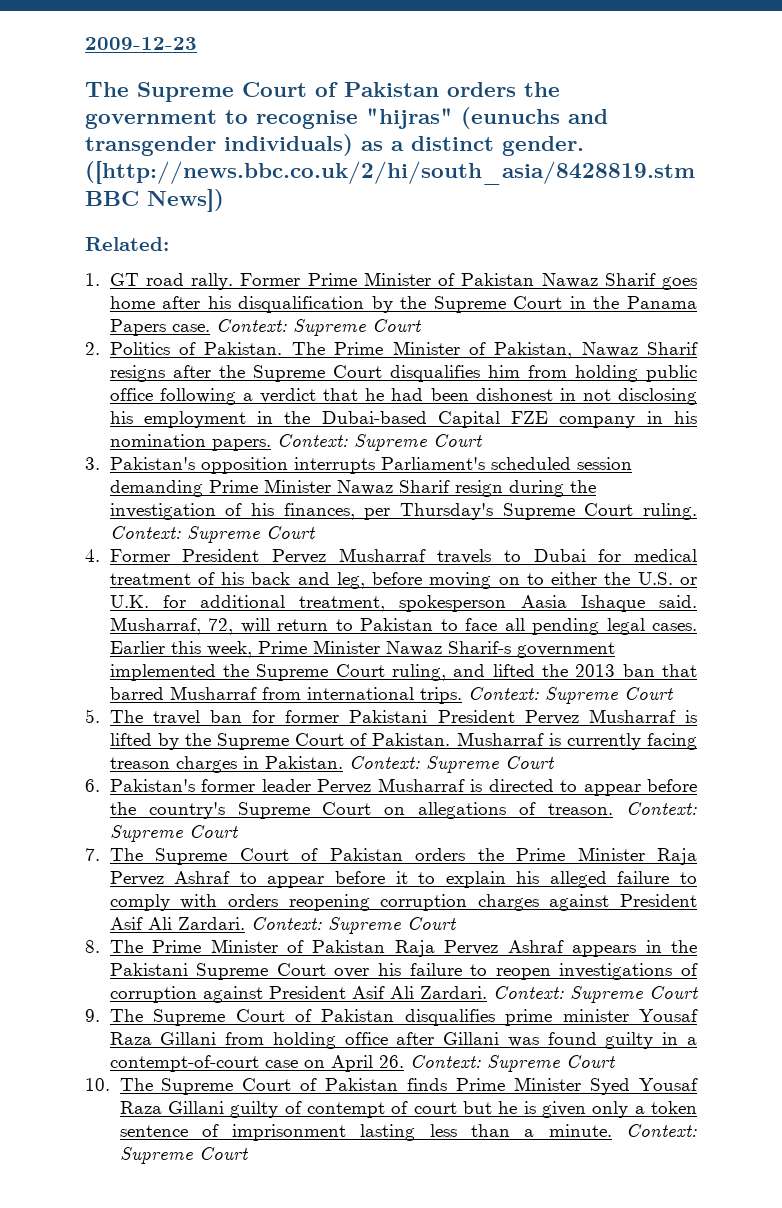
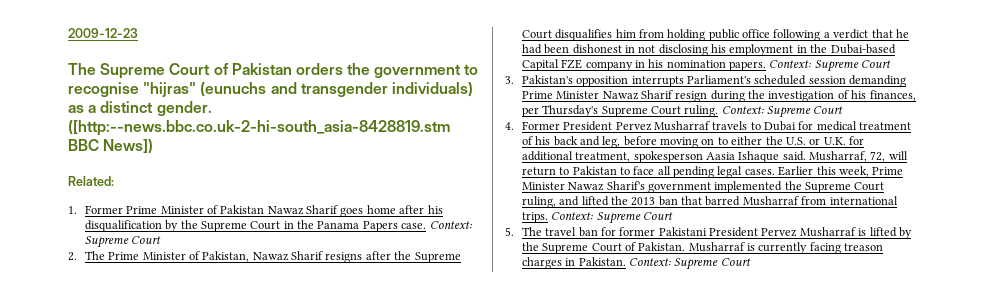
[85,161,695,185] ([http://news.bbc.co.uk/2/hi/south_asia/8428819.stm -> [68,120,450,136] ([http:--news.bbc.co.uk-2-hi-south_asia-8428819.stm
[109,273,234,290] GT road rally. -> (77, 210) none
[109,342,283,355] Politics of Pakistan. -> (77, 256) none
[447,641,511,654] Sharif-s -> [606,181,645,190] Sharif's
[85,778,697,796] [109,802,697,819] [109,825,239,842] [85,847,697,865] [109,871,697,888] [109,894,697,911] [109,917,457,934] [85,939,697,957] [109,963,699,980] [109,986,699,1003] [85,1009,698,1026] [109,1032,697,1049] [109,1055,616,1072] [85,1077,699,1095] [119,1101,697,1118] [119,1124,697,1141] [119,1147,249,1164] // 6. Pakistan's former leader Pervez Musharraf is directed to appear before the country's Supreme Court on allegations of treason. Context: Supreme Court // 7. The Supreme Court of Pakistan orders the Prime Minister Raja Pervez Ashraf to appear before it to explain his alleged failure to comply with orders reopening corruption charges against President Asif Ali Zardari. Context: Supreme Court // 8. The Prime Minister of Pakistan Raja Pervez Ashraf appears in the Pakistani Supreme Court over his failure to reopen investigations of corruption against President Asif Ali Zardari. Context: Supreme Court // 9. The Supreme Court of Pakistan disqualifies prime minister Yousaf Raza Gillani from holding office after Gillani was found guilty in a contempt-of-court case on April 26. Context: Supreme Court // 10. The Supreme Court of Pakistan finds Prime Minister Syed Yousaf Raza Gillani guilty of contempt of court but he is given only a token sentence of imprisonment lasting less than a minute. Context: Supreme Court -> (751, 262) none

